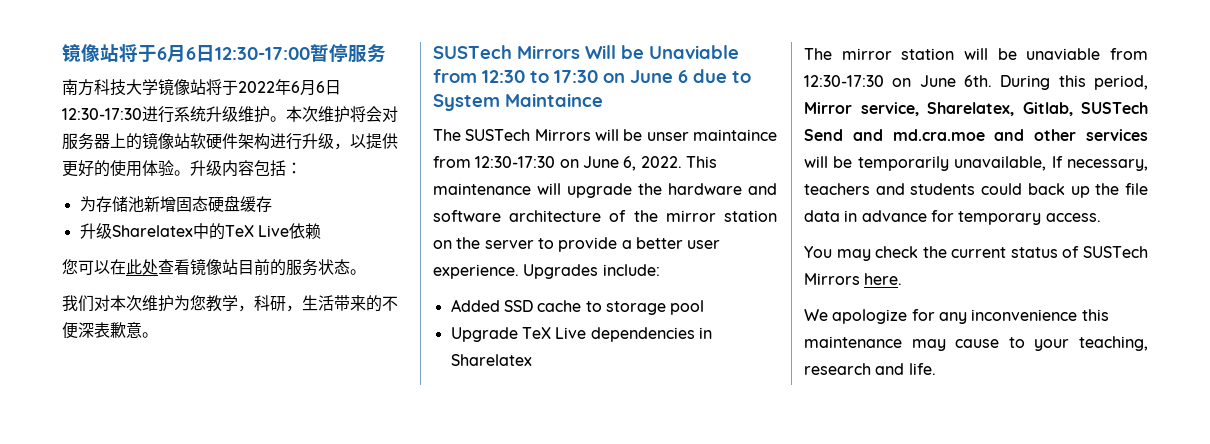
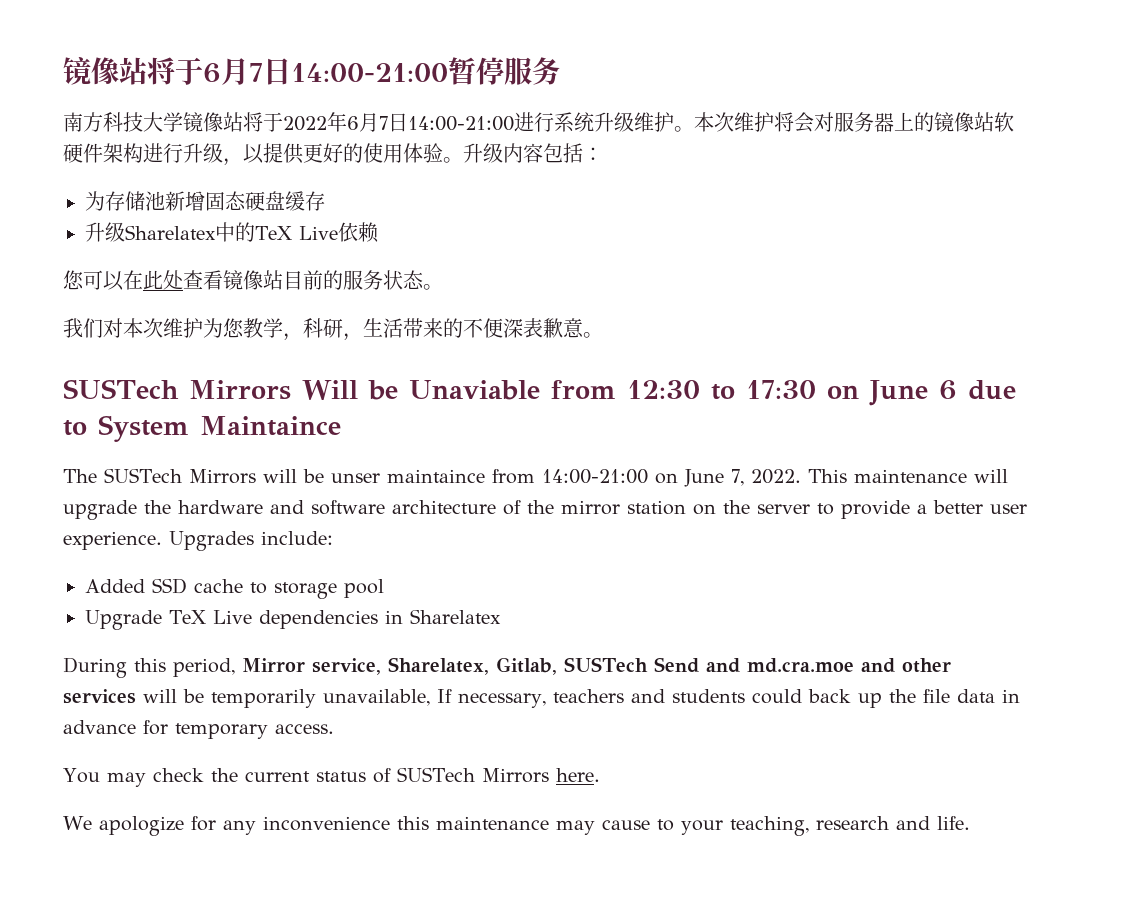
[186,45,310,62] 6日12:30-17:00 -> [249,58,448,85] 7日14:00-21:00
[316,80,341,95] [62,108,142,120] 6日12:30-17:30 -> [379,113,514,132] 7日14:00-21:00
[475,156,637,171] 12:30-17:30 on June 6, -> [541,469,744,487] 14:00-21:00 on June 7,
[804,48,1148,60] [804,75,992,87] The mirror station will be unaviable from 12:30-17:30 on June 6th. -> (501, 616) none

